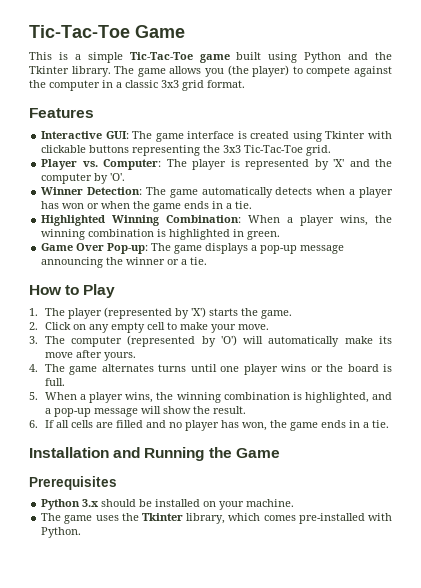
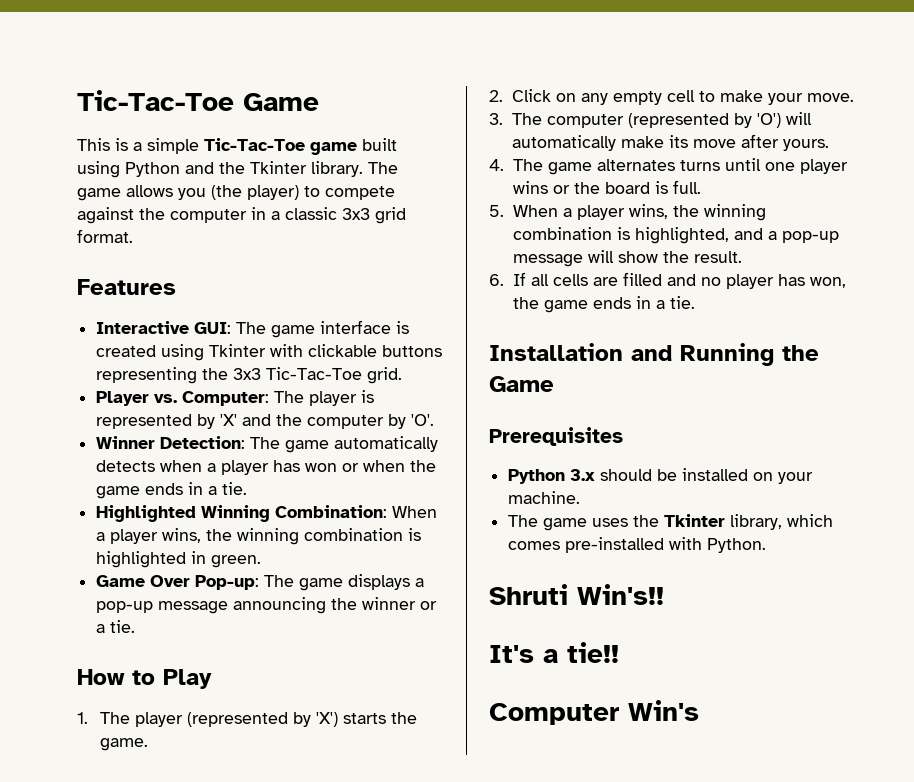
(82, 532) none -> [489,584,664,605] [489,642,619,663] [489,700,699,725] // Shruti Win's!! // It's a tie!! // Computer Win's

